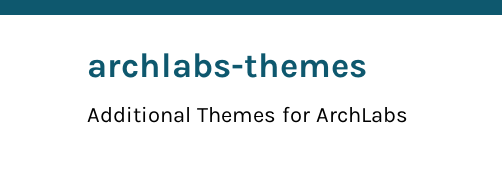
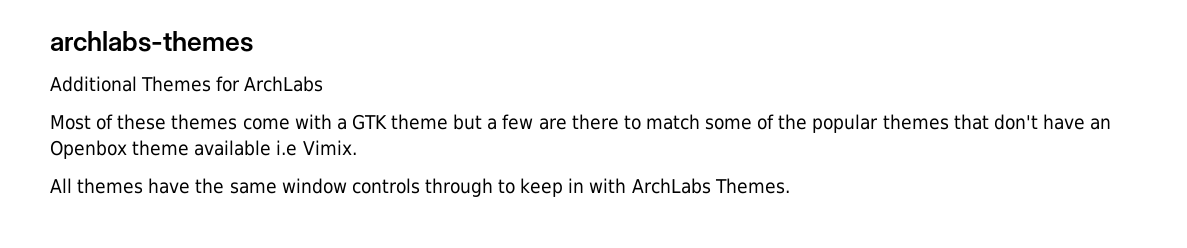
(408, 115) none -> [50,114,1112,133] [50,140,357,159] [50,178,790,197] // Most of these themes come with a GTK theme but a few are there to match some of the popular themes that don't have an Openbox theme available i.e Vimix. // All themes have the same window controls through to keep in with ArchLabs Themes.

